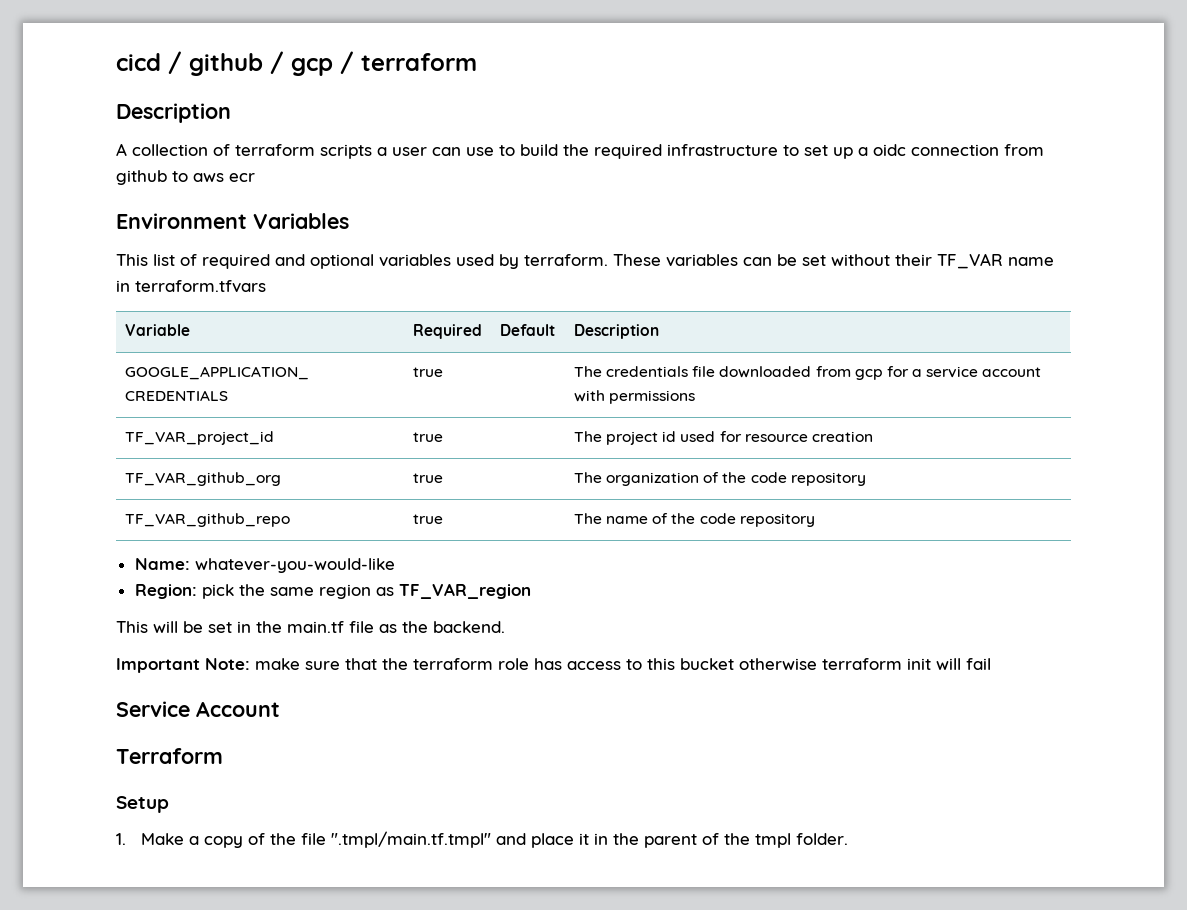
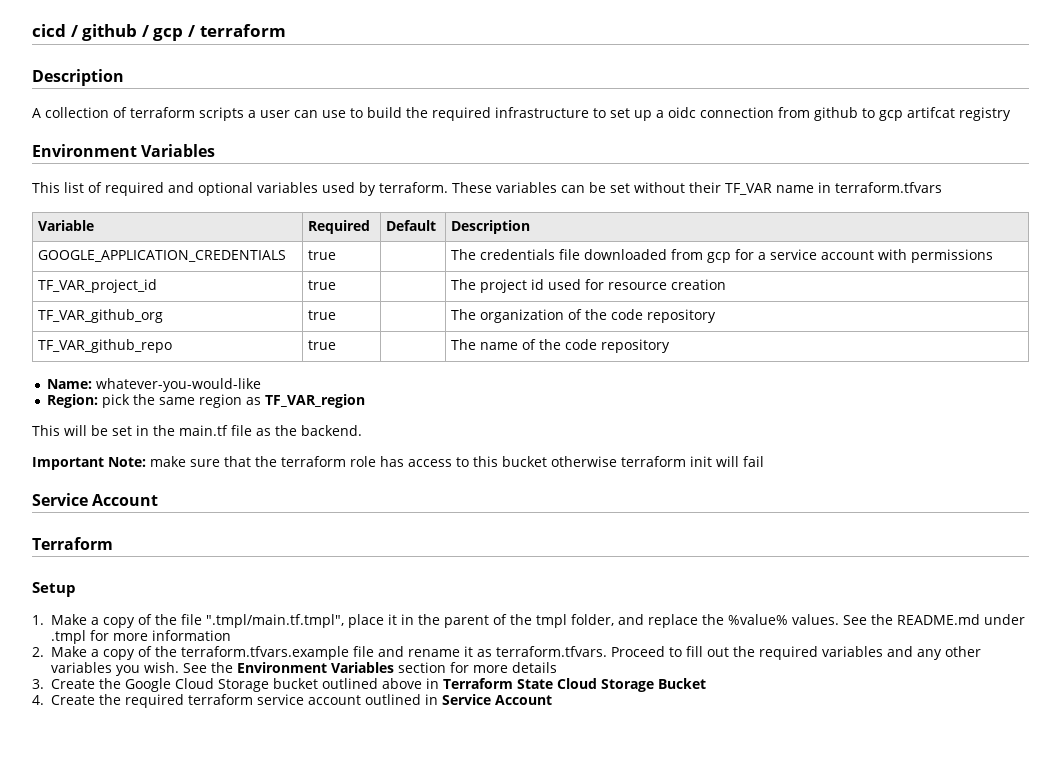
[193,173,255,182] aws ecr -> [879,107,1011,121] gcp artifcat registry
[330,831,526,848] ".tmpl/main.tf.tmpl" and -> [205,614,344,628] ".tmpl/main.tf.tmpl",
[795,833,848,845] folder. -> [570,614,1025,628] [50,630,231,644] [32,646,981,660] [50,662,557,676] [32,678,706,692] [32,694,552,708] folder, and replace the %value% values. See the README.md under .tmpl for more information // 2. Make a copy of the terraform.tfvars.example file and rename it as terraform.tfvars. Proceed to fill out the required variables and any other variables you wish. See the Environment Variables section for more details // 3. Create the Google Cloud Storage bucket outlined above in Terraform State Cloud Storage Bucket // 4. Create the required terraform service account outlined in Service Account

